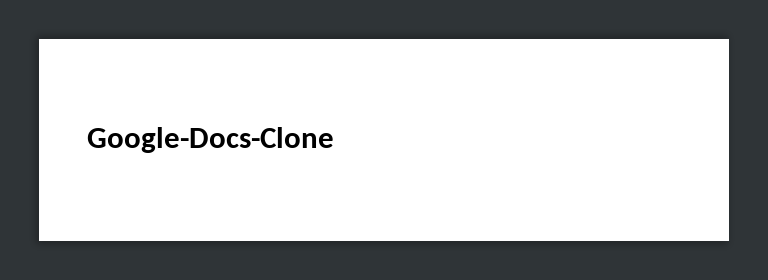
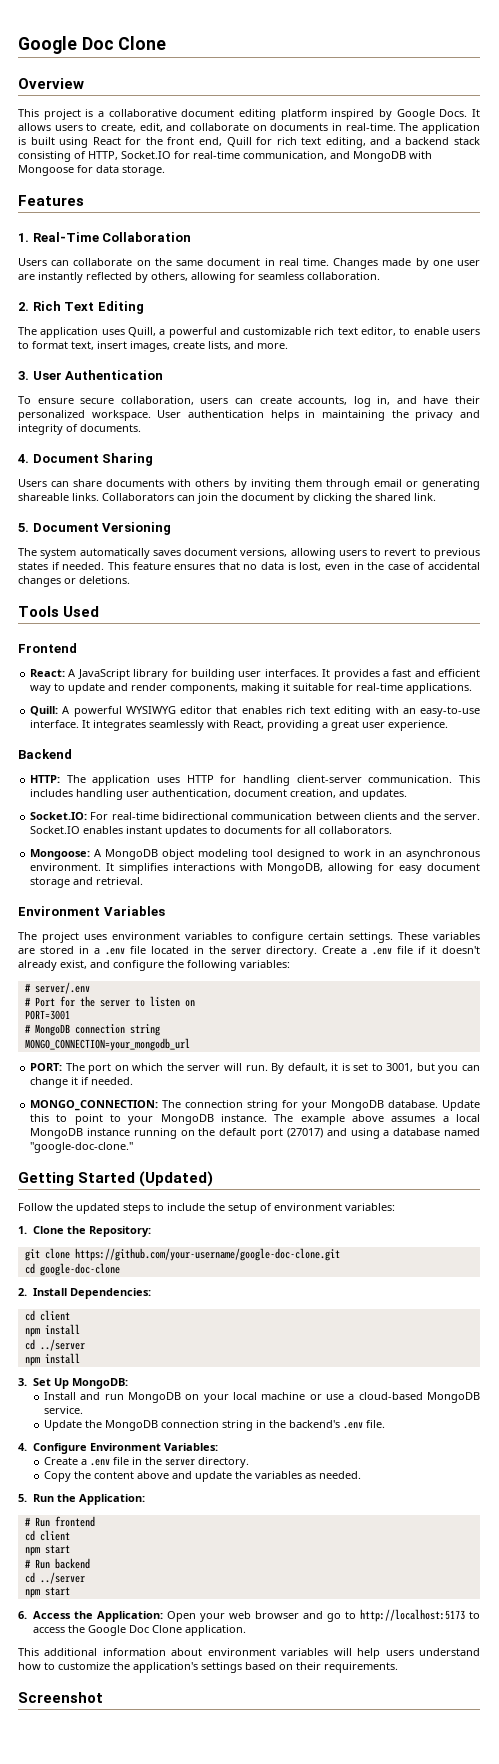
[87,127,334,153] Google-Docs-Clone -> [18,36,167,54] [18,78,84,89] [18,109,481,120] [18,123,481,134] [18,137,480,148] [18,151,432,162] [18,165,165,176] [18,195,84,206] [18,232,192,242] [18,258,481,269] [18,272,380,283] [18,301,144,314] [18,327,481,338] [18,341,288,352] [18,370,164,380] [18,396,480,407] [18,410,481,421] [18,424,141,435] [18,453,154,466] [18,479,480,490] [18,493,436,504] [18,522,172,535] [18,548,480,559] [18,562,480,571] [18,576,130,587] [18,606,100,617] [18,643,77,653] [30,669,480,680] [30,683,473,694] [30,706,481,717] [30,720,449,731] [18,749,72,759] [30,775,481,786] [30,789,408,800] [30,812,480,820] [30,826,393,837] [30,849,481,860] [30,863,480,874] [30,877,144,888] [18,906,165,916] [18,932,480,943] [18,946,480,957] [18,960,290,971] [24,982,90,994] [24,996,195,1007] [24,1010,70,1020] [24,1024,160,1036] [24,1038,190,1051] [30,1063,481,1074] [30,1077,134,1088] [30,1100,481,1111] [30,1114,480,1125] [30,1128,480,1139] [30,1142,134,1153] [18,1171,214,1187] [18,1203,395,1214] [18,1226,151,1237] [24,1248,340,1261] [24,1263,120,1276] [18,1288,151,1299] [24,1310,70,1321] [24,1324,80,1337] [24,1339,85,1351] [24,1353,80,1366] [18,1378,128,1389] [44,1392,481,1403] [44,1406,84,1414] [44,1420,386,1431] [18,1443,218,1454] [44,1457,250,1468] [44,1471,362,1482] [18,1494,145,1505] [24,1516,95,1527] [24,1530,70,1541] [24,1545,70,1556] [24,1558,90,1569] [24,1572,85,1584] [24,1587,70,1598] [18,1609,481,1622] [32,1625,246,1636] [18,1648,481,1659] [18,1662,398,1673] [18,1692,103,1703] Google Doc Clone // Overview // This project is a collaborative document editing platform inspired by Google Docs. It allows users to create, edit, and collaborate on documents in real-time. The application is built using React for the front end, Quill for rich text editing, and a backend stack consisting of HTTP, Socket.IO for real-time communication, and MongoDB with Mongoose for data storage. // Features // 1. Real-Time Collaboration // Users can collaborate on the same document in real time. Changes made by one user are instantly reflected by others, allowing for seamless collaboration. // 2. Rich Text Editing // The application uses Quill, a powerful and customizable rich text editor, to enable users to format text, insert images, create lists, and more. // 3. User Authentication // To ensure secure collaboration, users can create accounts, log in, and have their personalized workspace. User authentication helps in maintaining the privacy and integrity of documents. // 4. Document Sharing // Users can share documents with others by inviting them through email or generating shareable links. Collaborators can join the document by clicking the shared link. // 5. Document Versioning // The system automatically saves document versions, allowing users to revert to previous states if needed. This feature ensures that no data is lost, even in the case of accidental changes or deletions. // Tools Used // Frontend // React: A JavaScript library for building user interfaces. It provides a fast and efficient way to update and render components, making it suitable for real-time applications. // Quill: A powerful WYSIWYG editor that enables rich text editing with an easy-to-use interface. It integrates seamlessly with React, providing a great user experience. // Backend // HTTP: The application uses HTTP for handling client-server communication. This includes handling user authentication, document creation, and updates. // Socket.IO: For real-time bidirectional communication between clients and the server. Socket.IO enables instant updates to documents for all collaborators. // Mongoose: A MongoDB object modeling tool designed to work in an asynchronous environment. It simplifies interactions with MongoDB, allowing for easy document storage and retrieval. // Environment Variables // The project uses environment variables to configure certain settings. These variables are stored in a .env file located in the server directory. Create a .env file if it doesn't already exist, and configure the following variables: // # server/.env // # Port for the server to listen on // PORT=3001 // # MongoDB connection string // MONGO_CONNECTION=your_mongodb_url // PORT: The port on which the server will run. By default, it is set to 3001, but you can change it if needed. // MONGO_CONNECTION: The connection string for your MongoDB database. Update this to point to your MongoDB instance. The example above assumes a local MongoDB instance running on the default port (27017) and using a database named "google-doc-clone." // Getting Started (Updated) // Follow the updated steps to include the setup of environment variables: // 1. Clone the Repository: // git clone https://github.com/your-username/google-doc-clone.git // cd google-doc-clone // 2. Install Dependencies: // cd client // npm install // cd ../server // npm install // 3. Set Up MongoDB: // Install and run MongoDB on your local machine or use a cloud-based MongoDB service. // Update the MongoDB connection string in the backend's .env file. // 4. Configure Environment Variables: // Create a .env file in the server directory. // Copy the content above and update the variables as needed. // 5. Run the Application: // # Run frontend // cd client // npm start // # Run backend // cd ../server // npm start // 6. Access the Application: Open your web browser and go to http://localhost:5173 to access the Google Doc Clone application. // This additional information about environment variables will help users understand how to customize the application's settings based on their requirements. // Screenshot

